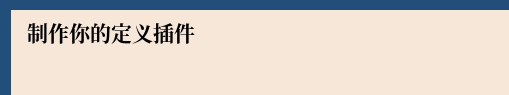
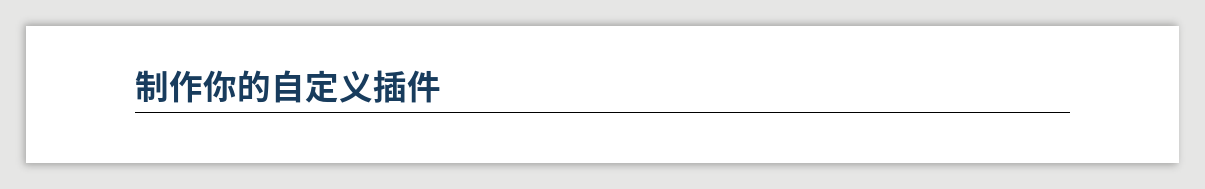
(111, 33) none -> [271,70,305,103] 自

